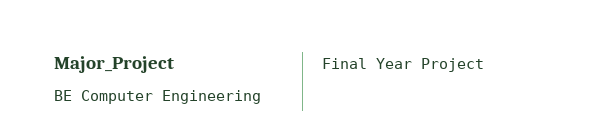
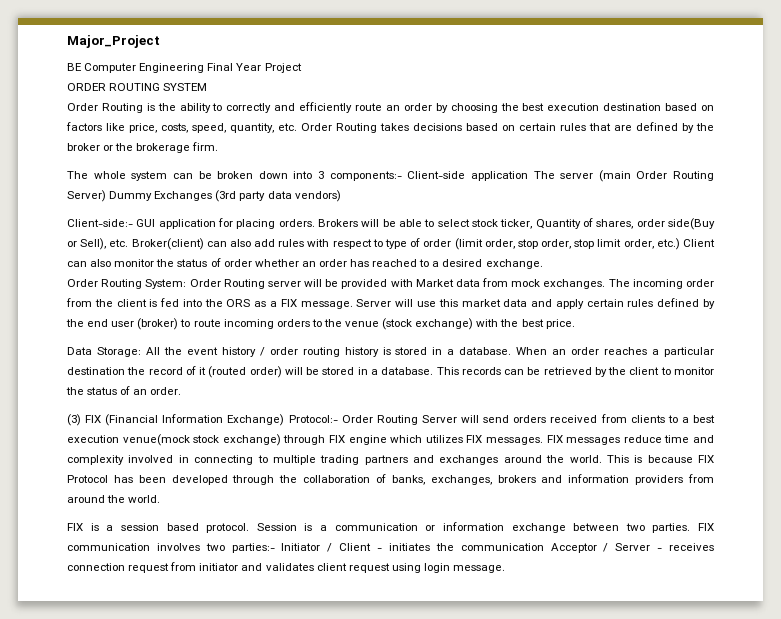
(484, 65) none -> [67,83,208,91] [67,102,715,113] [66,122,714,133] [67,142,219,153] [67,170,714,182] [67,190,341,202] [67,218,715,230] [67,238,715,250] [67,258,543,269] [67,278,714,289] [66,298,715,309] [66,318,575,330] [67,347,714,357] [67,366,714,378] [66,386,182,395] [67,414,716,426] [67,434,715,446] [67,455,714,465] [67,474,714,485] [67,495,161,503] [67,522,714,533] [67,543,715,553] [67,562,506,573] // ORDER ROUTING SYSTEM // Order Routing is the ability to correctly and efficiently route an order by choosing the best execution destination based on factors like price, costs, speed, quantity, etc. Order Routing takes decisions based on certain rules that are defined by the broker or the brokerage firm. // The whole system can be broken down into 3 components:- Client-side application The server (main Order Routing Server) Dummy Exchanges (3rd party data vendors) // Client-side:- GUI application for placing orders. Brokers will be able to select stock ticker, Quantity of shares, order side(Buy or Sell), etc. Broker(client) can also add rules with respect to type of order (limit order, stop order, stop limit order, etc.) Client can also monitor the status of order whether an order has reached to a desired exchange. // Order Routing System: Order Routing server will be provided with Market data from mock exchanges. The incoming order from the client is fed into the ORS as a FIX message. Server will use this market data and apply certain rules defined by the end user (broker) to route incoming orders to the venue (stock exchange) with the best price. // Data Storage: All the event history / order routing history is stored in a database. When an order reaches a particular destination the record of it (routed order) will be stored in a database. This records can be retrieved by the client to monitor the status of an order. // (3) FIX (Financial Information Exchange) Protocol:- Order Routing Server will send orders received from clients to a best execution venue(mock stock exchange) through FIX engine which utilizes FIX messages. FIX messages reduce time and complexity involved in connecting to multiple trading partners and exchanges around the world. This is because FIX Protocol has been developed through the collaboration of banks, exchanges, brokers and information providers from around the world. // FIX is a session based protocol. Session is a communication or information exchange between two parties. FIX communication involves two parties:- Initiator / Client - initiates the communication Acceptor / Server - receives connection request from initiator and validates client request using login message.

